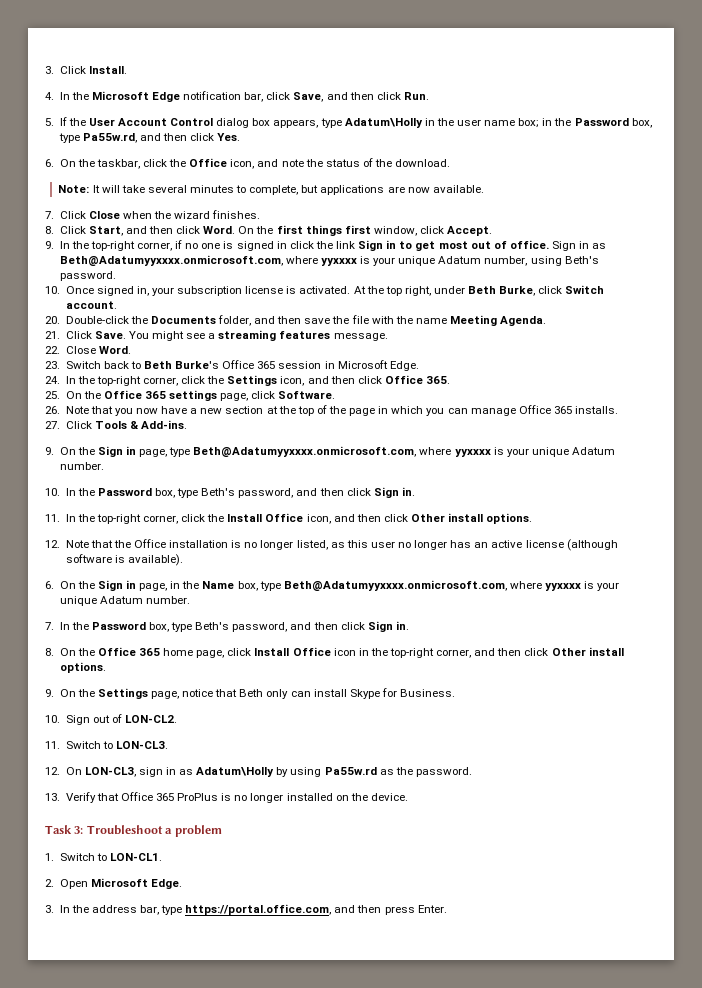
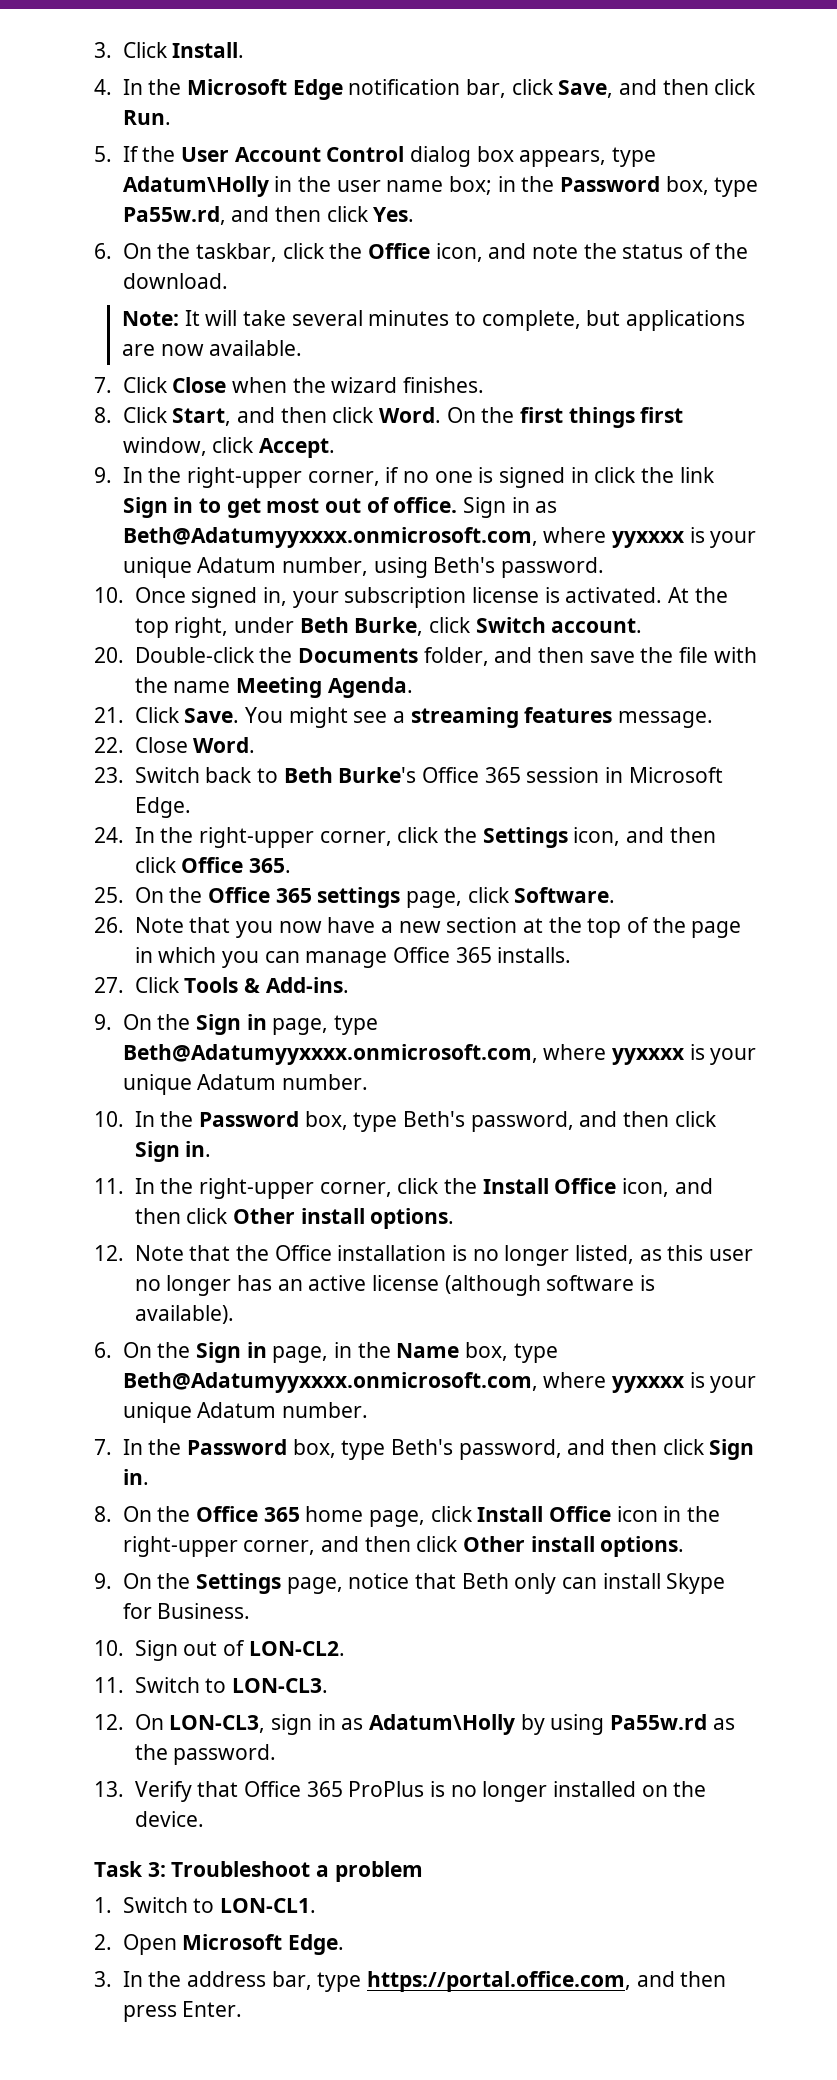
[90,241,135,251] top-right -> [186,467,302,488] right-upper
[96,376,141,386] top-right -> [198,827,314,848] right-upper
[96,514,141,524] top-right -> [198,1178,314,1199] right-upper
[390,648,435,658] top-right -> [122,1536,238,1557] right-upper

